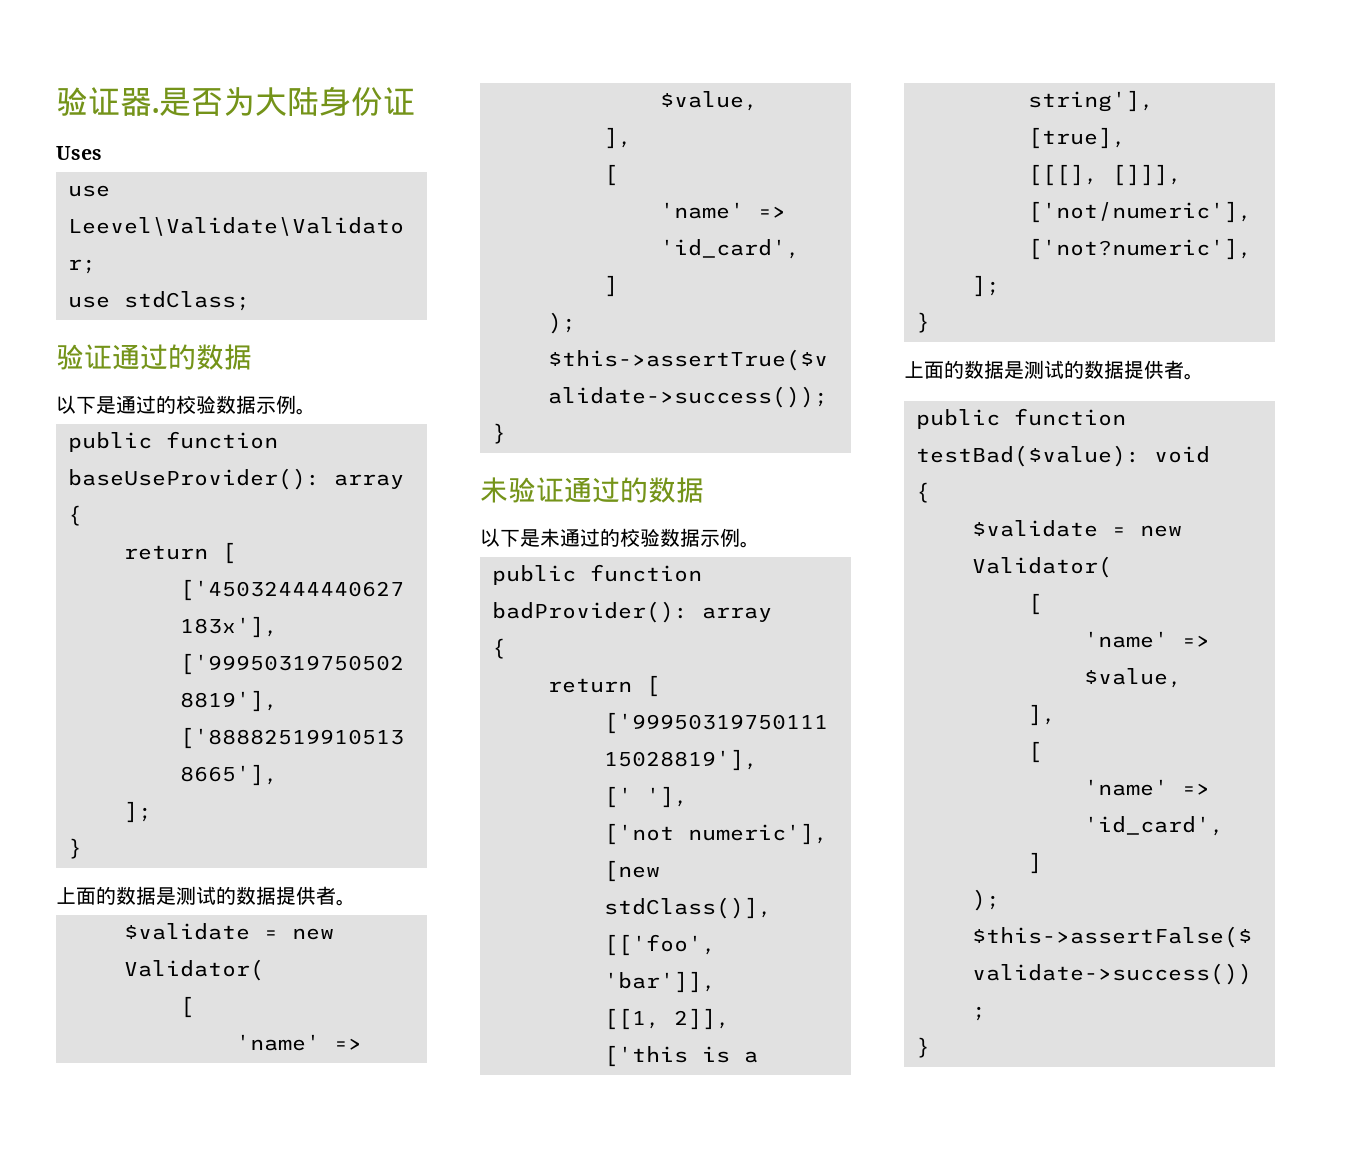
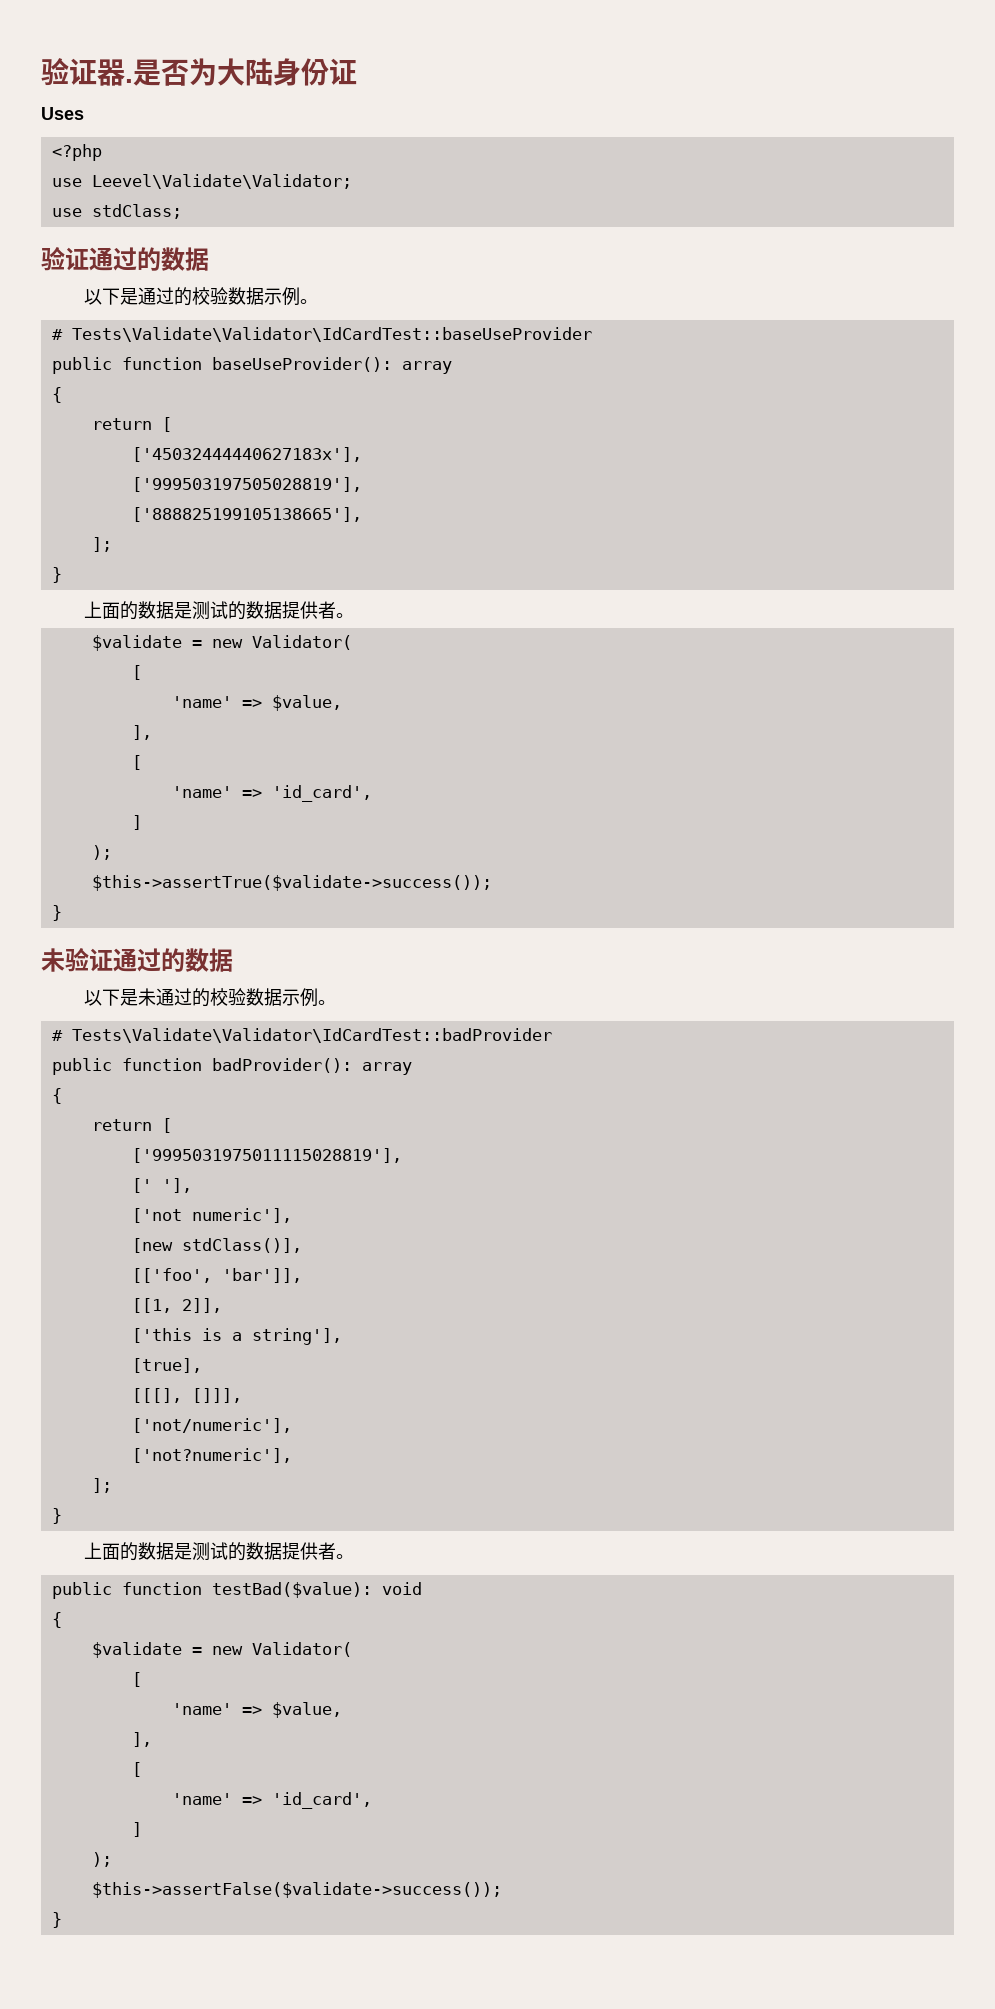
(102, 153) none -> [51,144,102,161] // <?php
(316, 411) none -> [51,327,592,342] // # Tests\Validate\Validator\IdCardTest::baseUseProvider
(760, 544) none -> [51,1028,552,1043] // # Tests\Validate\Validator\IdCardTest::badProvider

